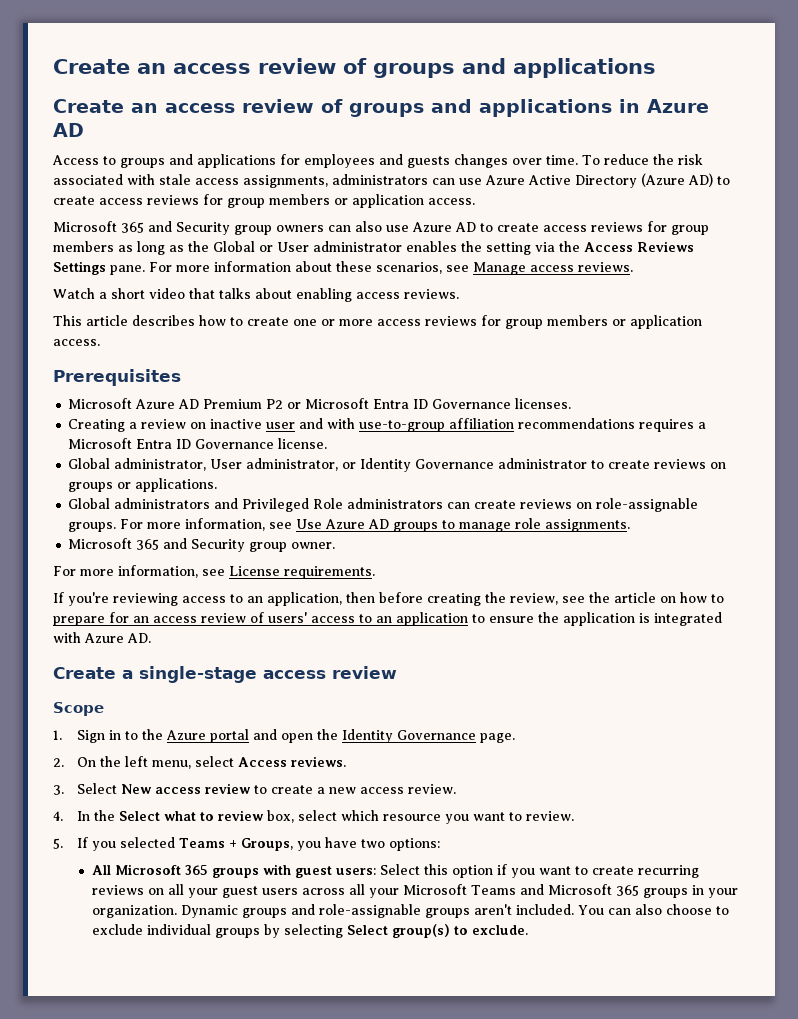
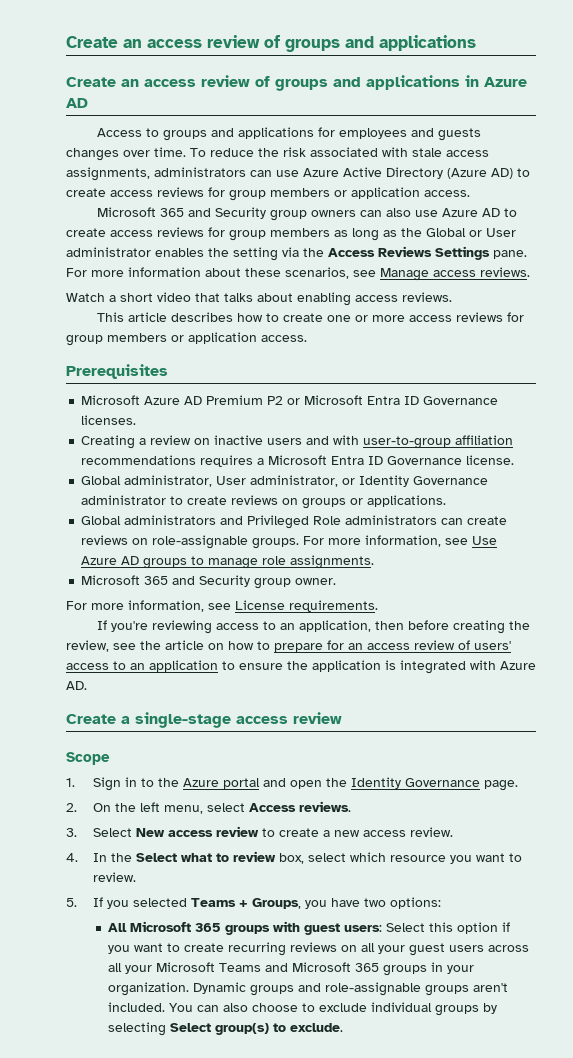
[266,422,296,429] user -> [267,438,303,445] users
[359,420,446,432] use-to-group -> [363,436,452,449] user-to-group

